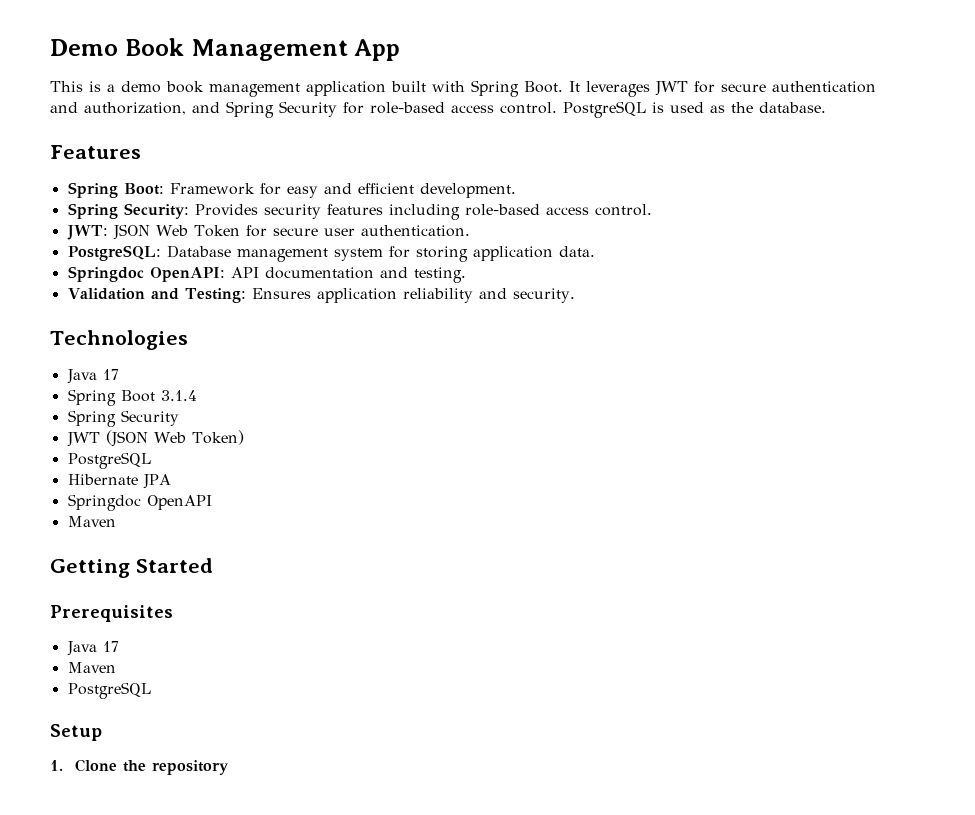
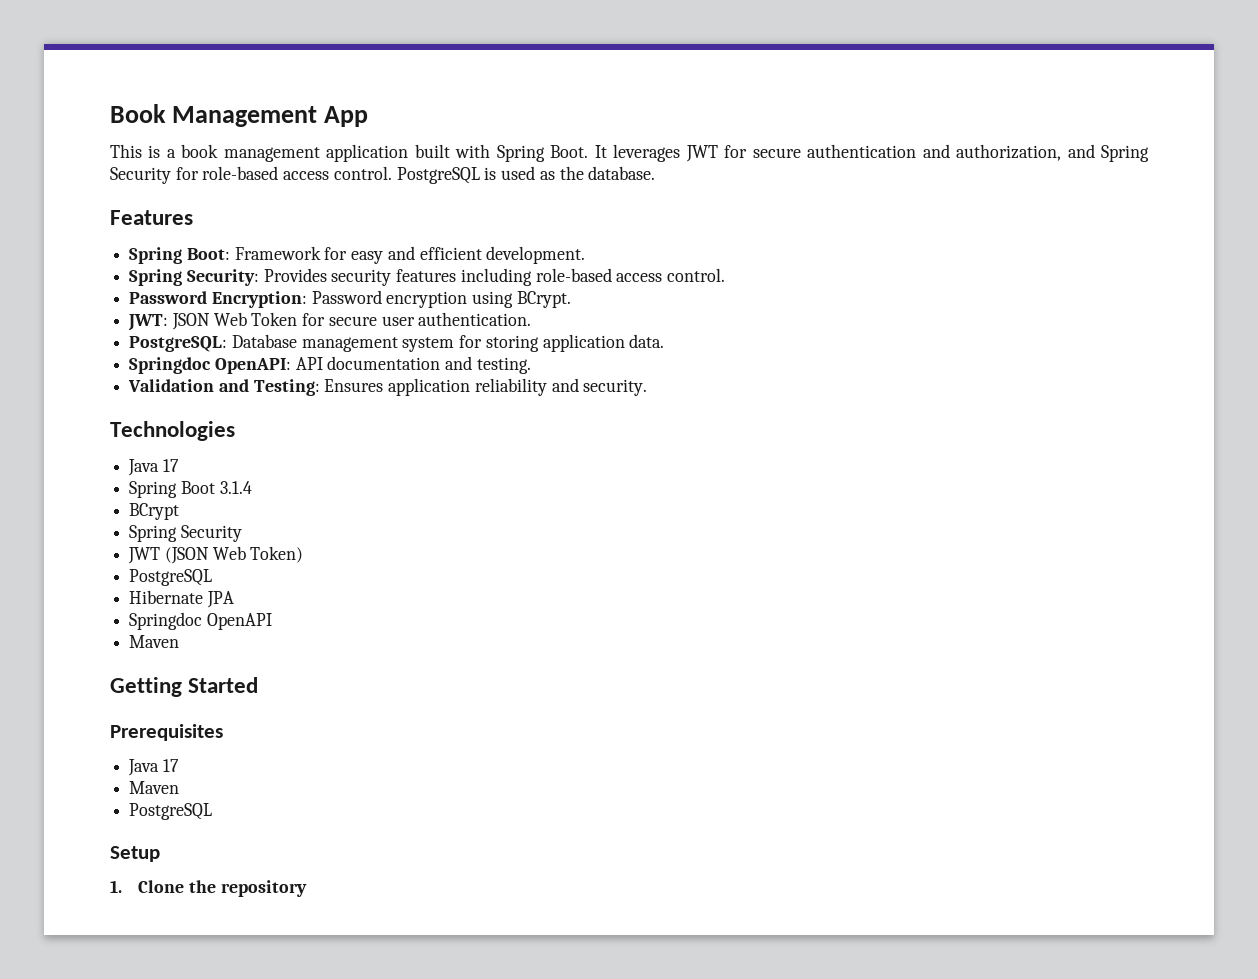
[50,39,118,56] Demo -> (110, 113) none
[121,81,161,93] demo -> (176, 153) none
(652, 210) none -> [129,290,571,308] // Password Encryption: Password encryption using BCrypt.
(197, 395) none -> [129,503,180,520] // BCrypt

